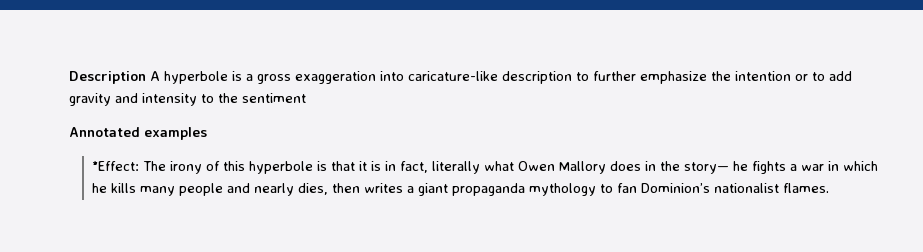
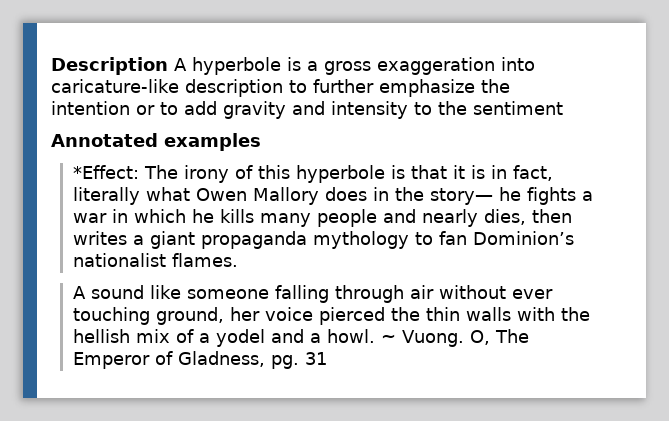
(829, 188) none -> [72,285,553,303] [72,307,590,325] [72,329,529,347] [72,351,327,369] // A sound like someone falling through air without ever touching ground, her voice pierced the thin walls with the hellish mix of a yodel and a howl. ~ Vuong. O, The Emperor of Gladness, pg. 31

